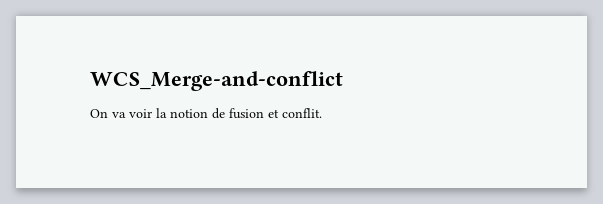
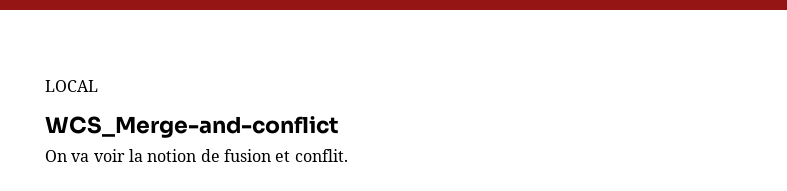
(90, 81) none -> [45,80,98,92] LOCAL //

